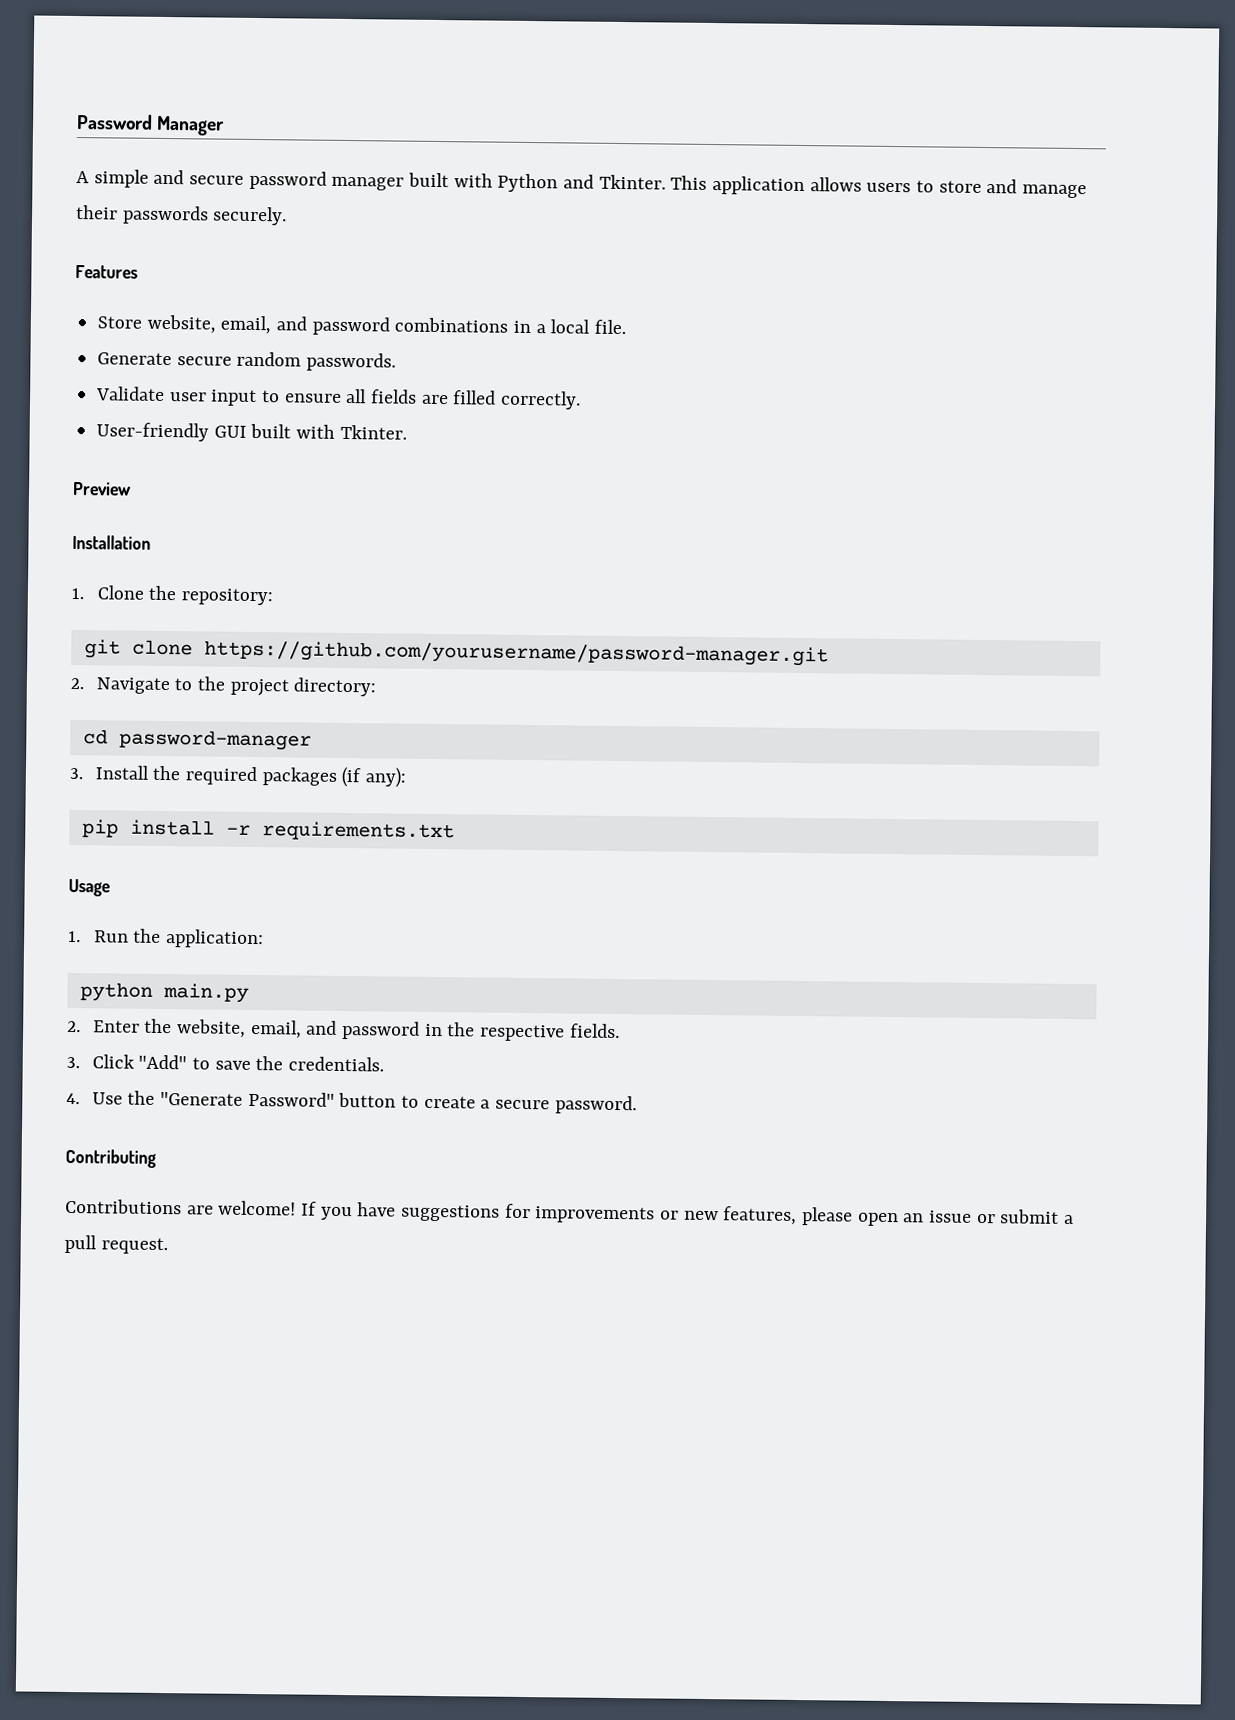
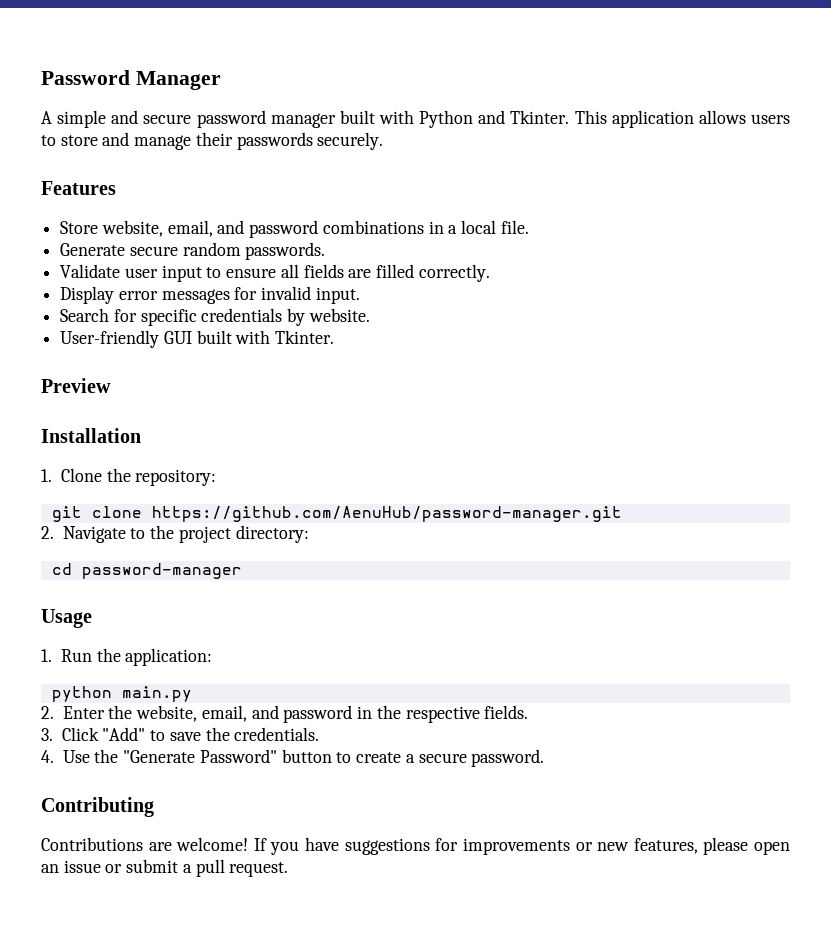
(582, 400) none -> [60,286,360,304] [60,308,370,326] // Display error messages for invalid input. // Search for specific credentials by website.
[203,640,829,667] https://github.com/yourusername/password-manager.git -> [151,506,622,522] https://github.com/AenuHub/password-manager.git
[69,765,408,788] [81,819,455,842] // 3. Install the required packages (if any): // pip install -r requirements.txt -> (242, 571) none

